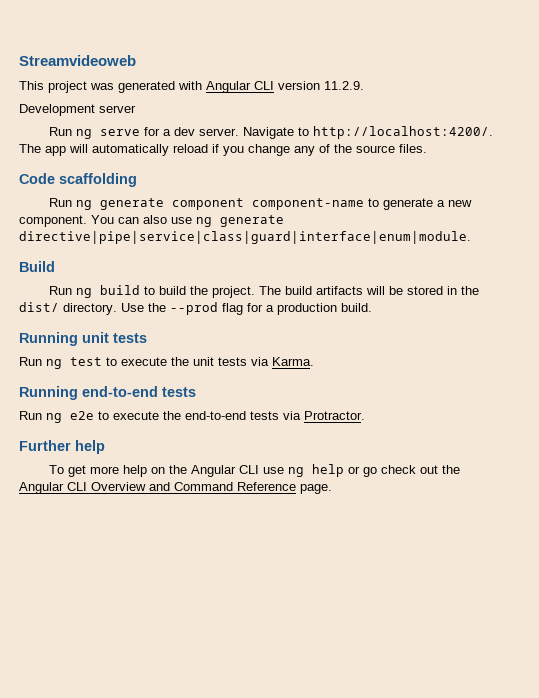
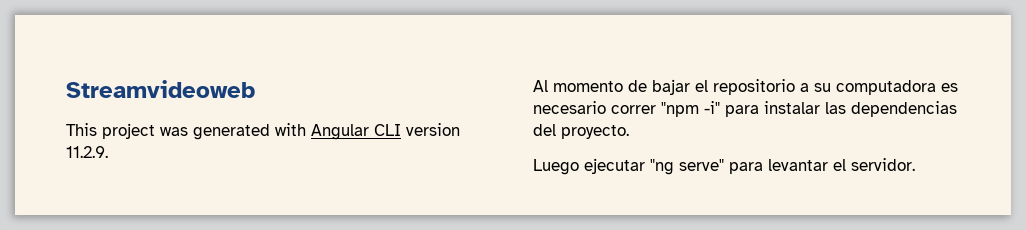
[19,104,136,116] [48,126,493,139] [19,144,427,156] [19,173,137,187] [48,198,472,210] [19,215,284,227] [19,231,471,244] [19,261,55,272] [48,285,479,298] [19,302,372,315] [19,332,147,346] [19,357,314,369] [19,386,196,400] [19,411,365,423] [19,440,105,454] [48,464,460,477] [19,482,332,494] Development server // Run ng serve for a dev server. Navigate to http://localhost:4200/. The app will automatically reload if you change any of the source files. // Code scaffolding // Run ng generate component component-name to generate a new component. You can also use ng generate directive|pipe|service|class|guard|interface|enum|module. // Build // Run ng build to build the project. The build artifacts will be stored in the dist/ directory. Use the --prod flag for a production build. // Running unit tests // Run ng test to execute the unit tests via Karma. // Running end-to-end tests // Run ng e2e to execute the end-to-end tests via Protractor. // Further help // To get more help on the Angular CLI use ng help or go check out the Angular CLI Overview and Command Reference page. -> [533,79,958,95] [533,101,957,117] [533,124,629,139] [533,158,915,175] Al momento de bajar el repositorio a su computadora es necesario correr "npm -i" para instalar las dependencias del proyecto. // Luego ejecutar "ng serve" para levantar el servidor.

